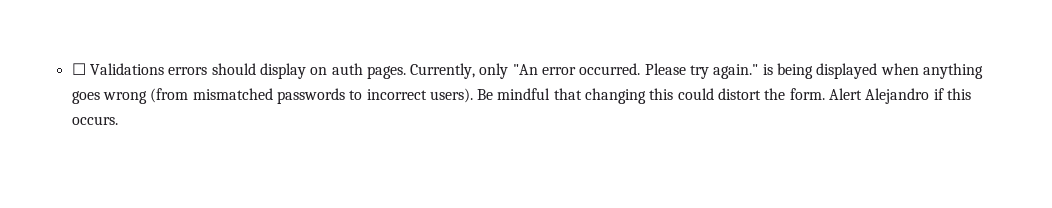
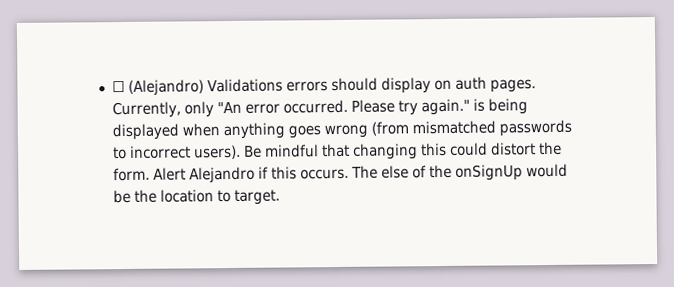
(86, 69) none -> [127,79,204,96] (Alejandro)
(118, 120) none -> [350,163,568,181] [112,189,280,205] The else of the onSignUp would be the location to target.

